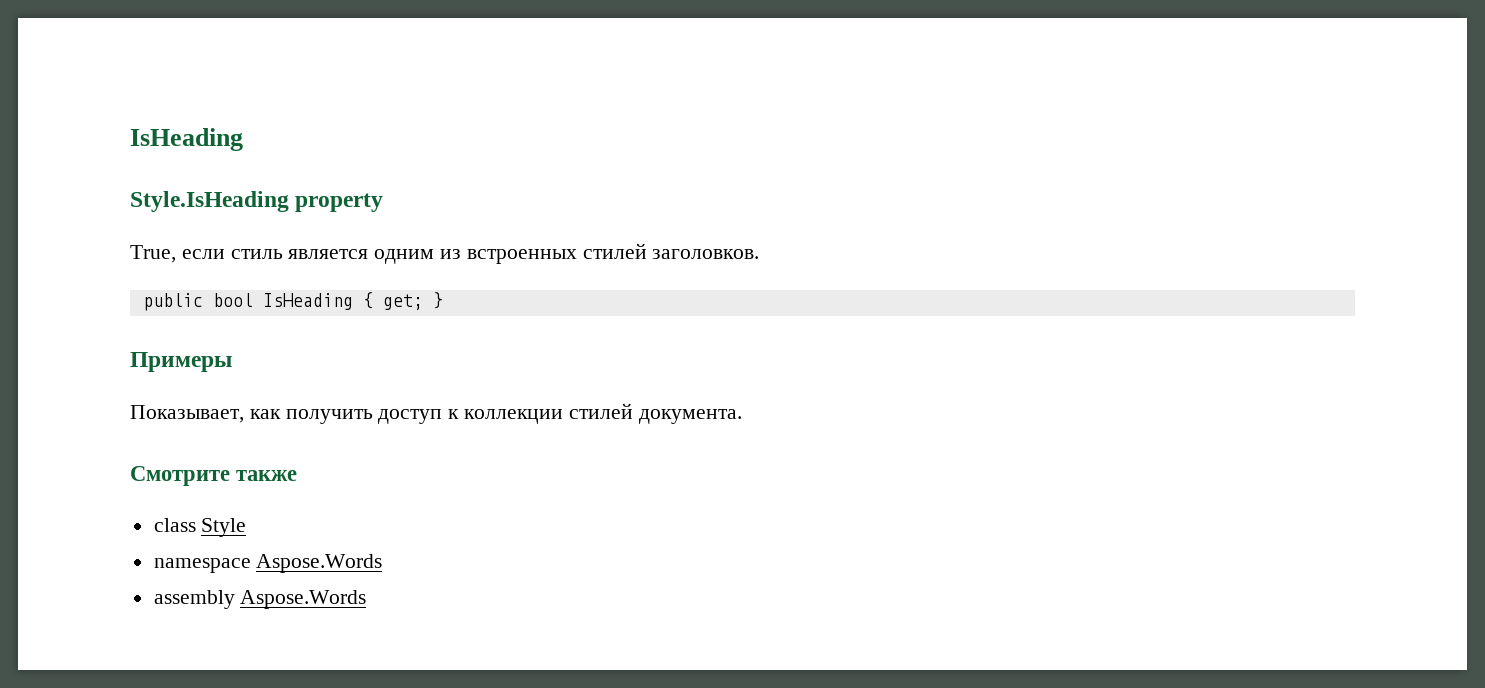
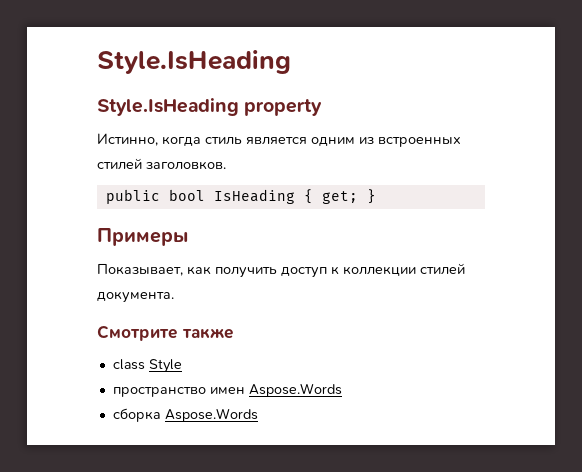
[130,128,243,151] IsHeading -> [97,50,291,74] Style.IsHeading
[130,245,225,263] True, если -> [97,133,201,146] Истинно, когда
[153,558,251,573] namespace -> [112,387,245,397] пространство имен
[153,590,235,609] assembly -> [112,408,161,422] сборка

